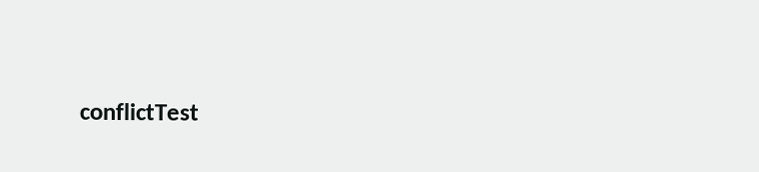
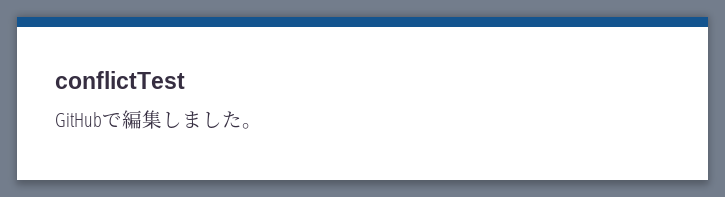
(199, 111) none -> [55,110,262,129] // GitHubで編集しました。

